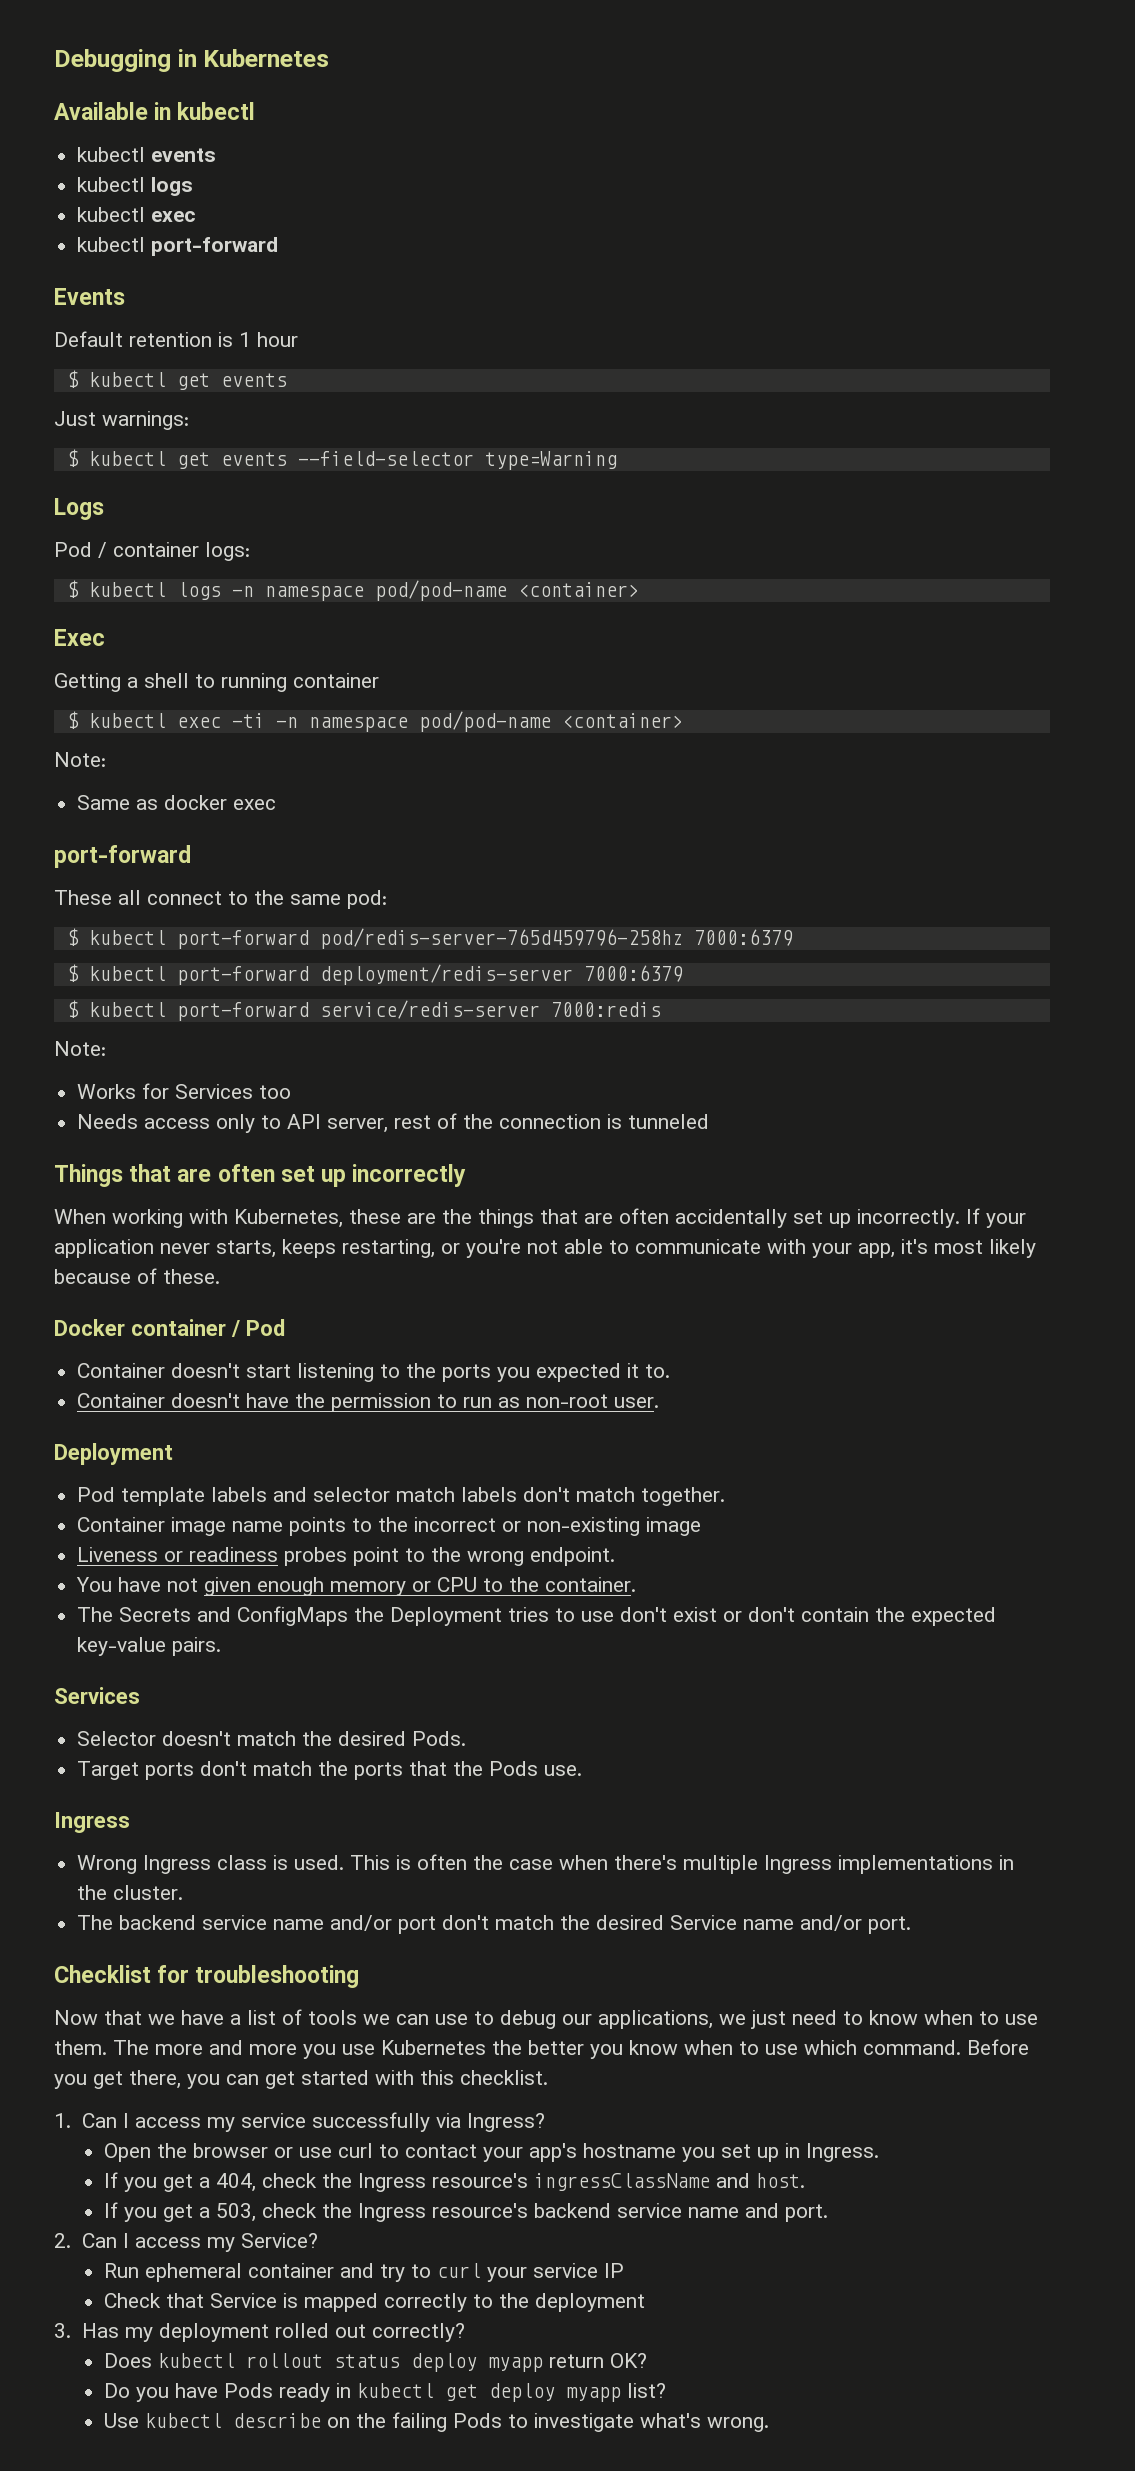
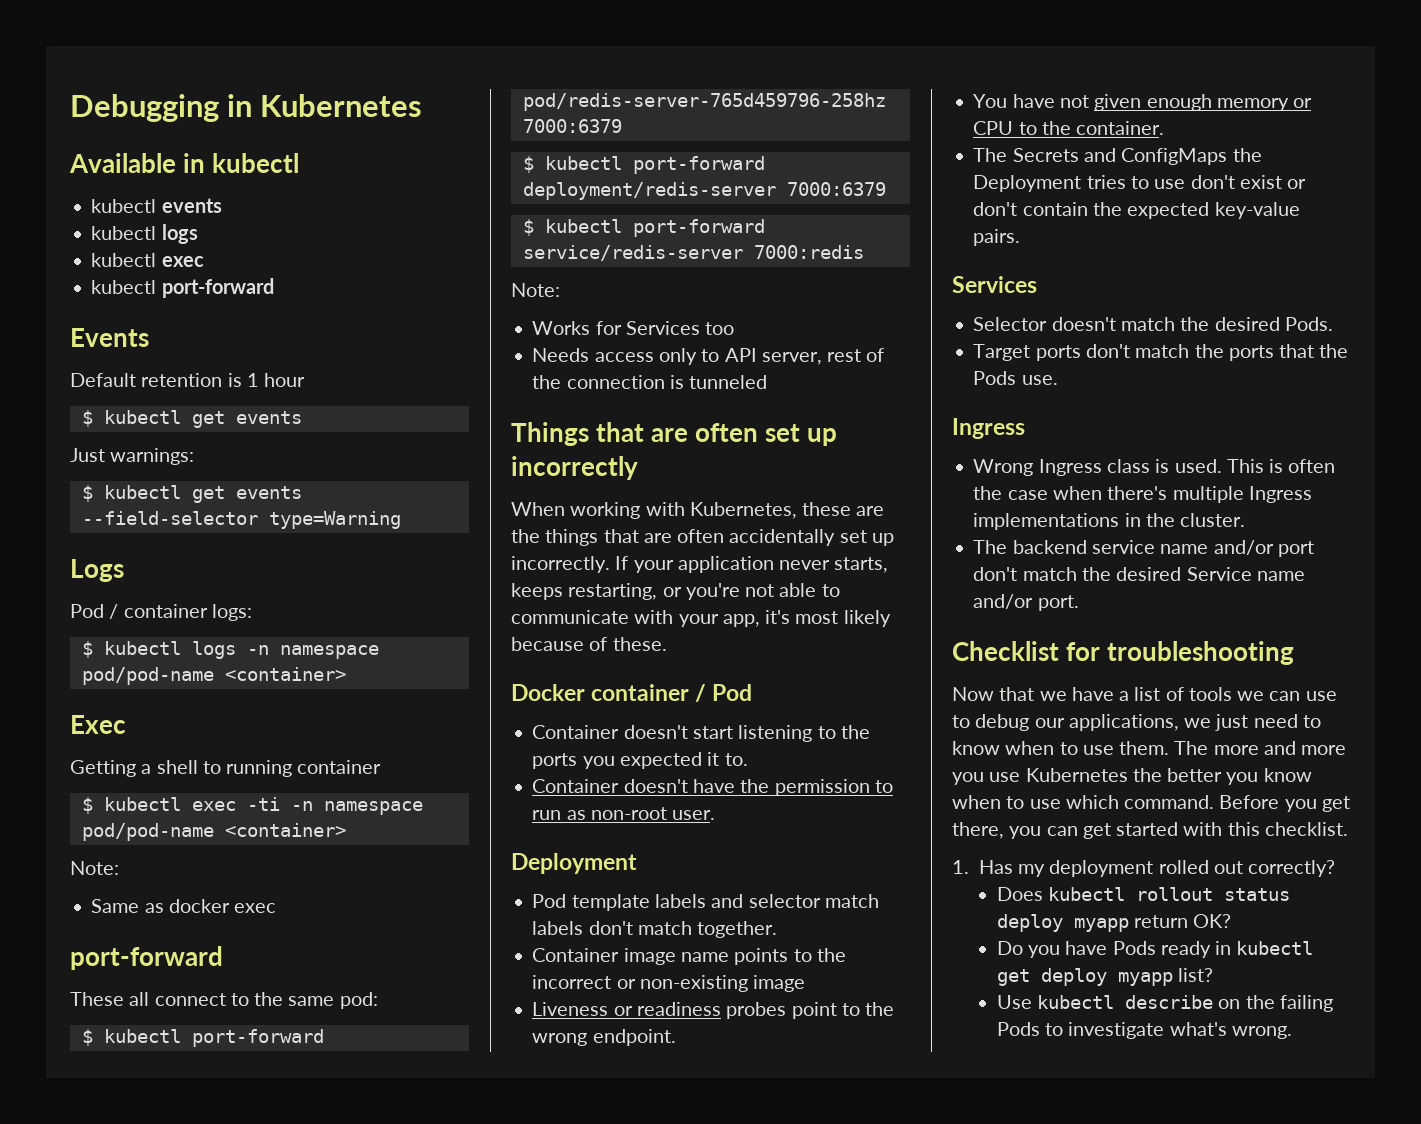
[81,2112,545,2132] [104,2143,880,2162] [104,2172,806,2192] [104,2202,829,2222] [54,2233,318,2252] [104,2263,625,2282] [104,2293,646,2312] [54,2323,71,2338] Can I access my service successfully via Ingress? // Open the browser or use curl to contact your app's hostname you set up in Ingress. // If you get a 404, check the Ingress resource's ingressClassName and host. // If you get a 503, check the Ingress resource's backend service name and port. // 2. Can I access my Service? // Run ephemeral container and try to curl your service IP // Check that Service is mapped correctly to the deployment // 3. -> (969, 867) none

